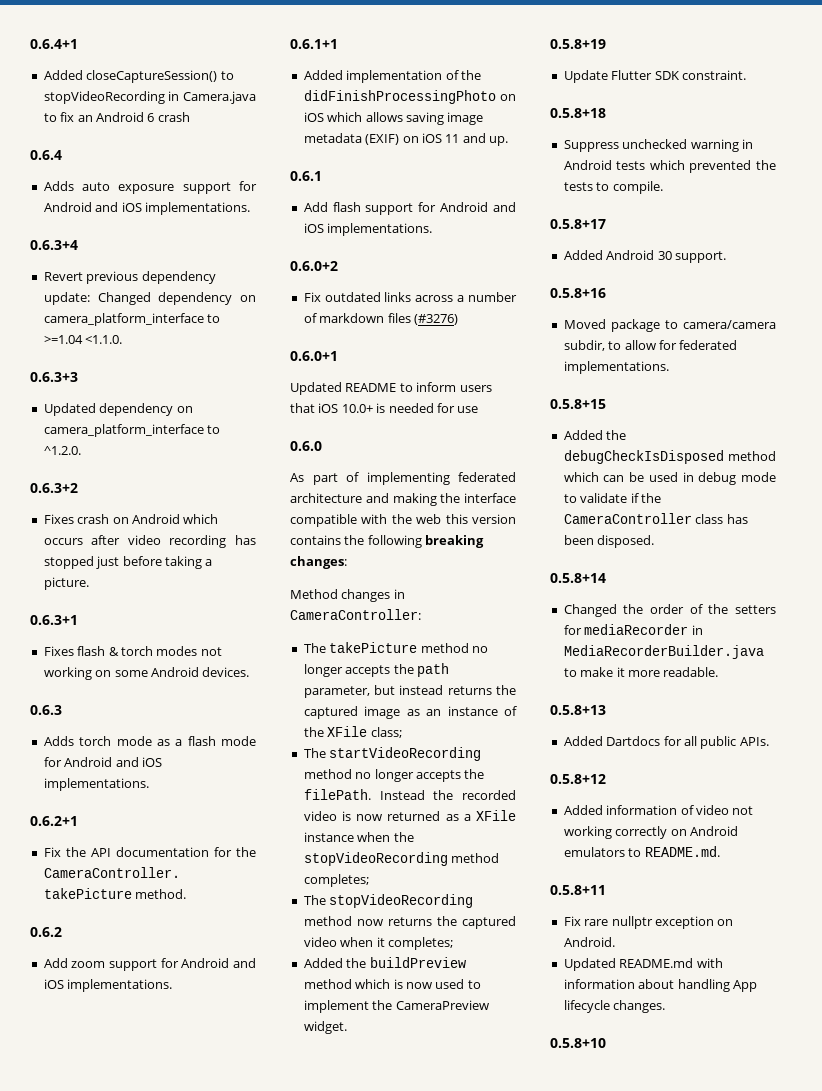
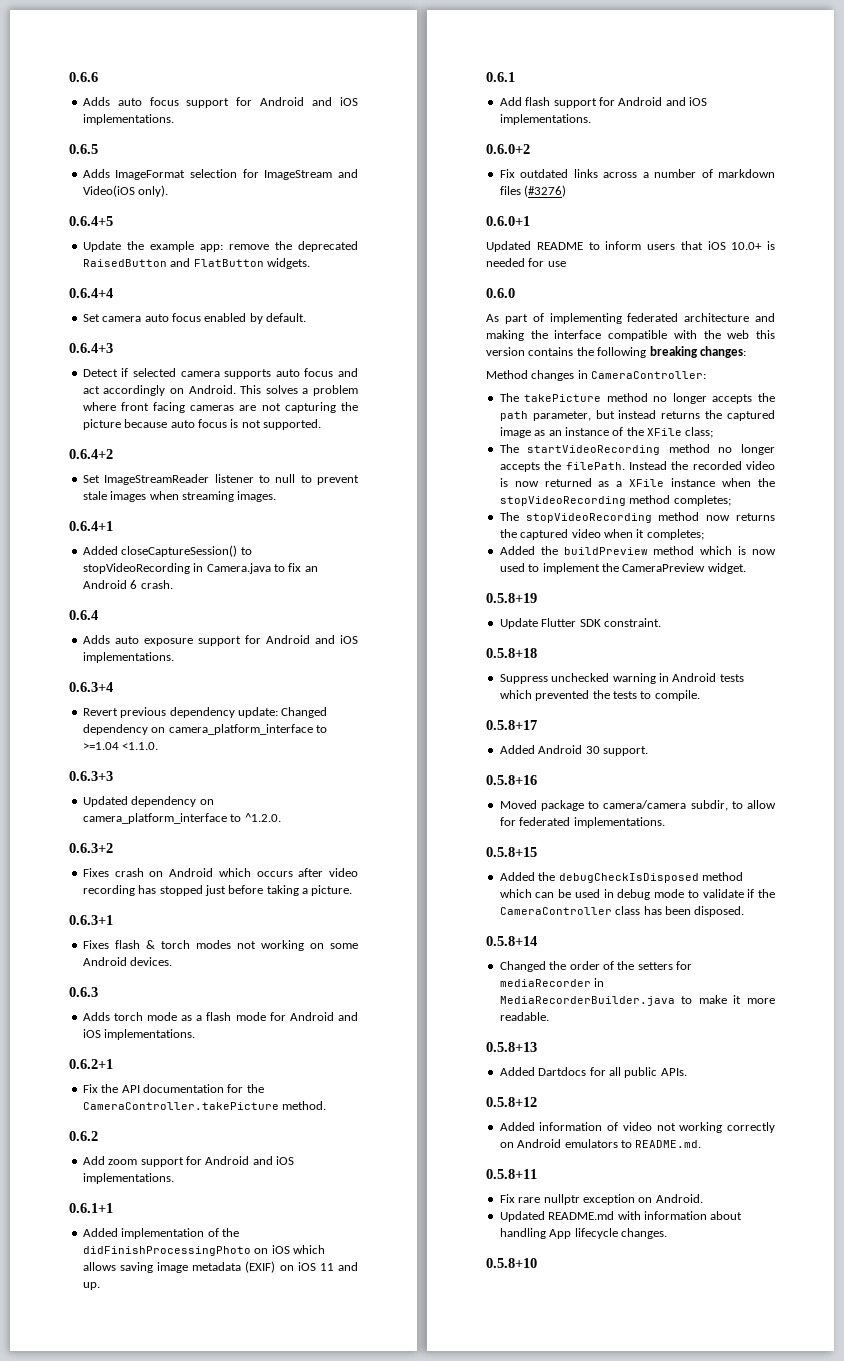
(30, 44) none -> [69,72,98,82] [82,97,358,108] [82,114,174,125] [69,144,98,154] [82,169,358,180] [82,185,169,197] [69,216,113,226] [82,241,358,252] [82,258,310,269] [69,288,113,298] [82,313,306,324] [69,343,113,353] [82,368,358,379] [82,385,358,396] [82,402,358,413] [82,419,321,430] [69,449,113,459] [82,474,359,485] [82,491,277,502] 0.6.6 // Adds auto focus support for Android and iOS implementations. // 0.6.5 // Adds ImageFormat selection for ImageStream and Video(iOS only). // 0.6.4+5 // Update the example app: remove the deprecated RaisedButton and FlatButton widgets. // 0.6.4+4 // Set camera auto focus enabled by default. // 0.6.4+3 // Detect if selected camera supports auto focus and act accordingly on Android. This solves a problem where front facing cameras are not capturing the picture because auto focus is not supported. // 0.6.4+2 // Set ImageStreamReader listener to null to prevent stale images when streaming images. //
[157,112,190,122] crash -> [140,580,173,589] crash.

